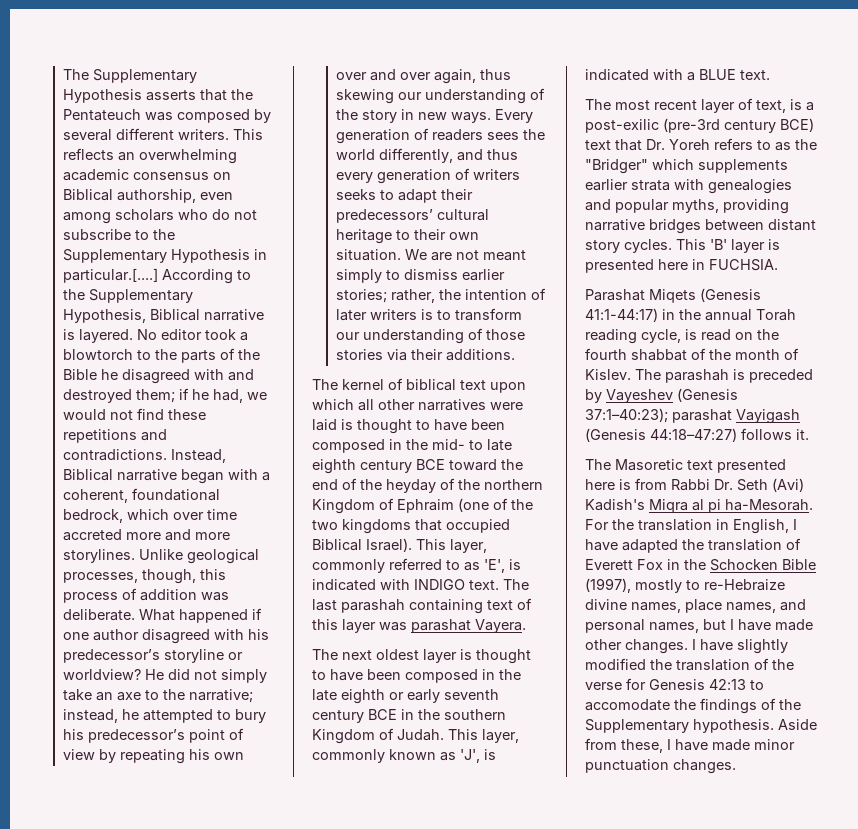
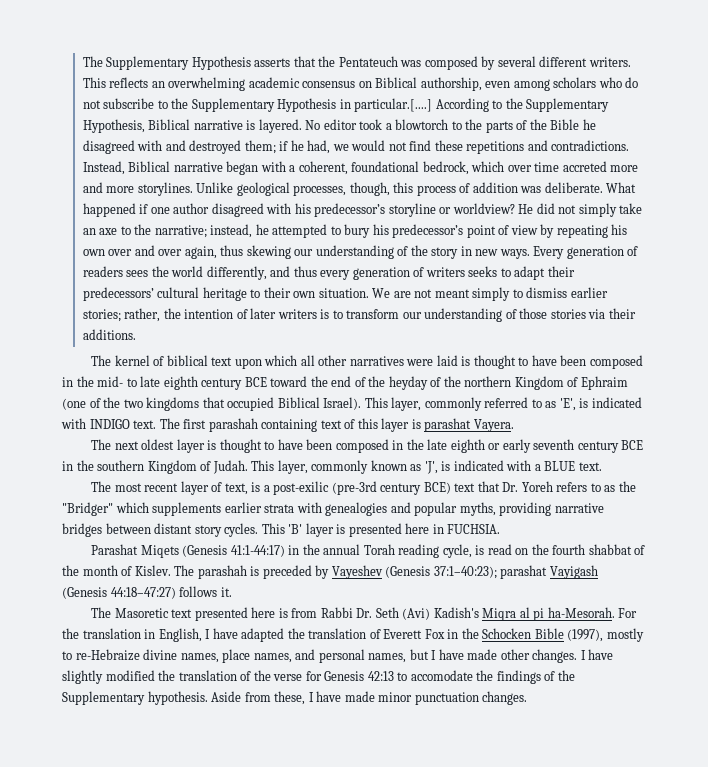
[312,599,337,611] last -> [183,419,207,429] first
[379,622,407,631] was -> [411,419,421,429] is

